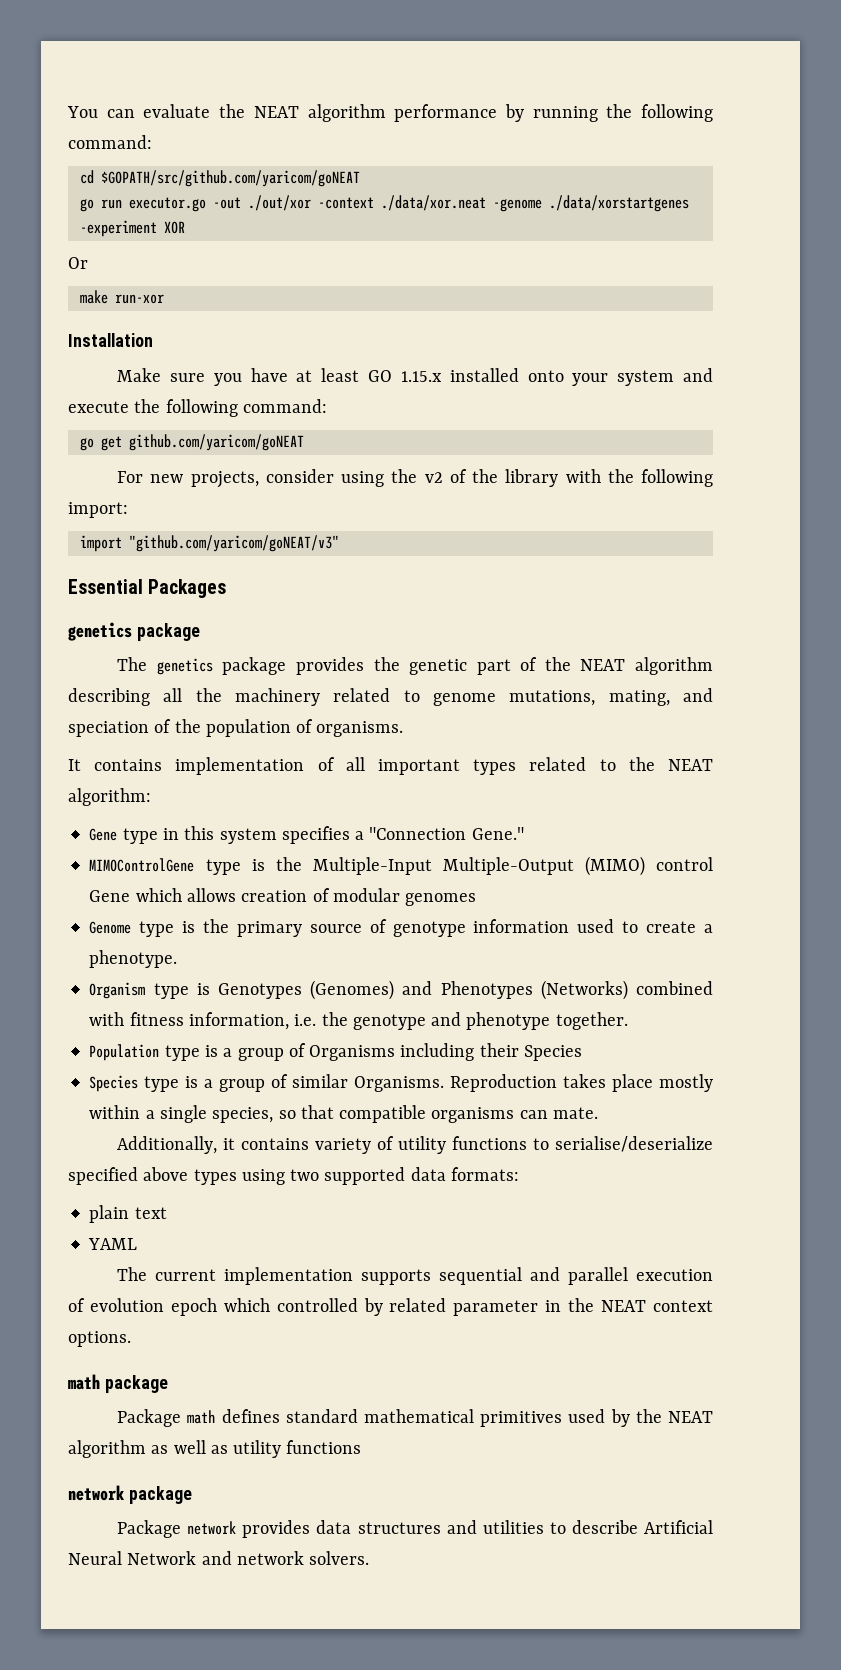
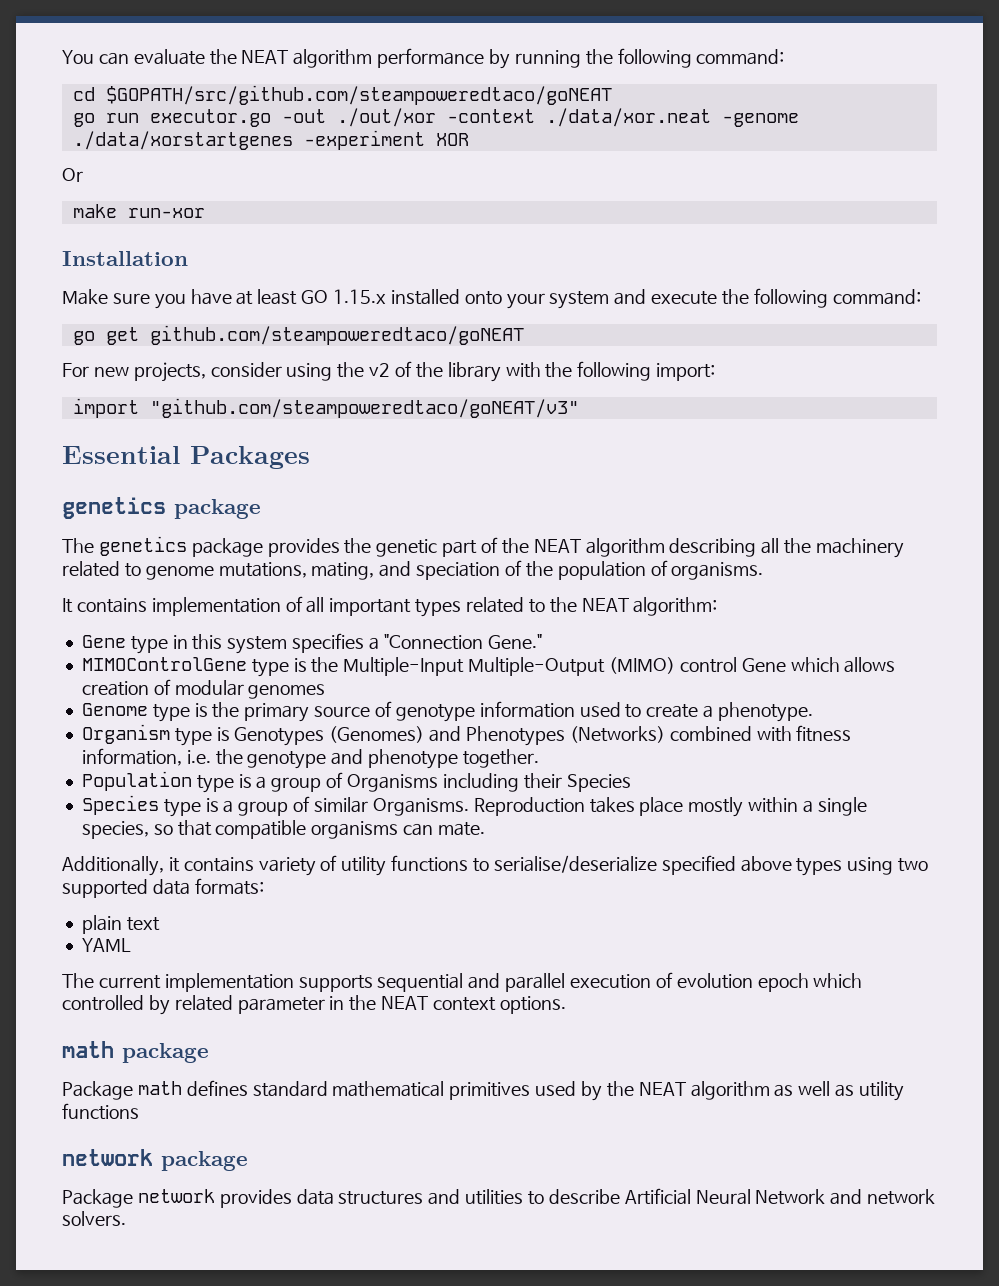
[100,170,360,187] $GOPATH/src/github.com/yaricom/goNEAT -> [105,85,612,105] $GOPATH/src/github.com/steampoweredtaco/goNEAT
[128,434,304,451] github.com/yaricom/goNEAT -> [149,325,524,345] github.com/steampoweredtaco/goNEAT
[128,535,339,552] "github.com/yaricom/goNEAT/v3" -> [149,398,579,418] "github.com/steampoweredtaco/goNEAT/v3"

